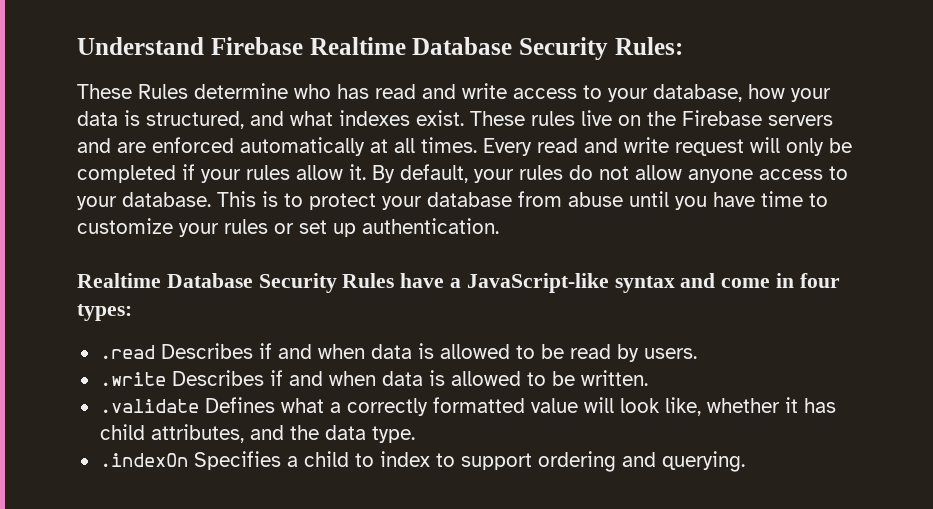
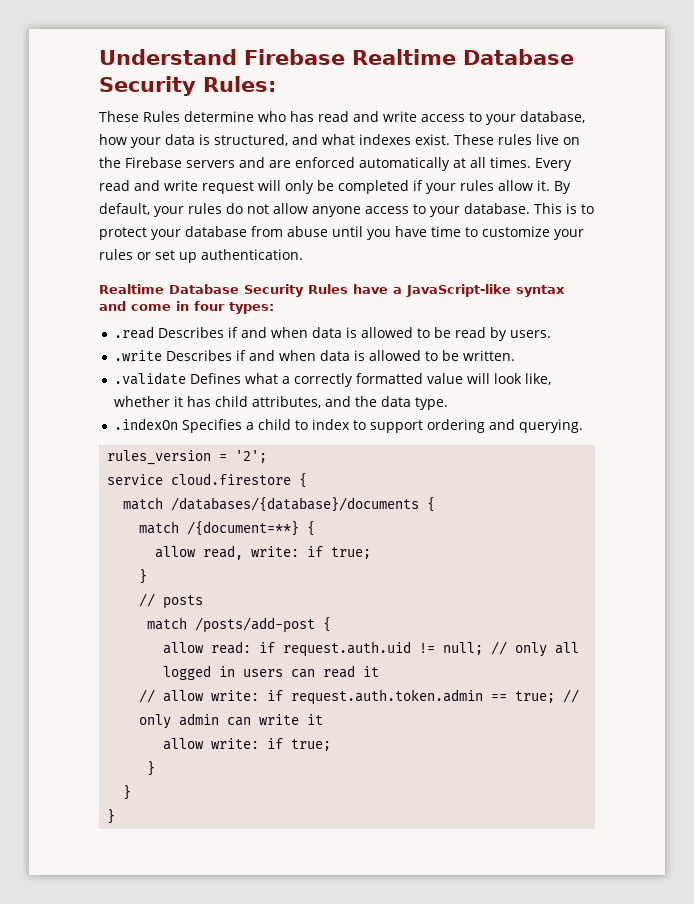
(745, 461) none -> [107,450,268,465] [107,473,308,488] [123,497,436,512] [139,521,316,536] [155,545,372,560] [139,569,148,584] [139,593,204,609] [147,617,332,633] [163,641,580,657] [163,665,380,680] [139,689,580,705] [139,713,324,729] [163,738,332,751] [147,761,156,776] [123,785,132,800] [107,809,116,824] // rules_version = '2'; // service cloud.firestore { // match /databases/{database}/documents { // match /{document=**} { // allow read, write: if true; // } // // posts // match /posts/add-post { // allow read: if request.auth.uid != null; // only all logged in users can read it // // allow write: if request.auth.token.admin == true; // only admin can write it // allow write: if true; // } // } // }

